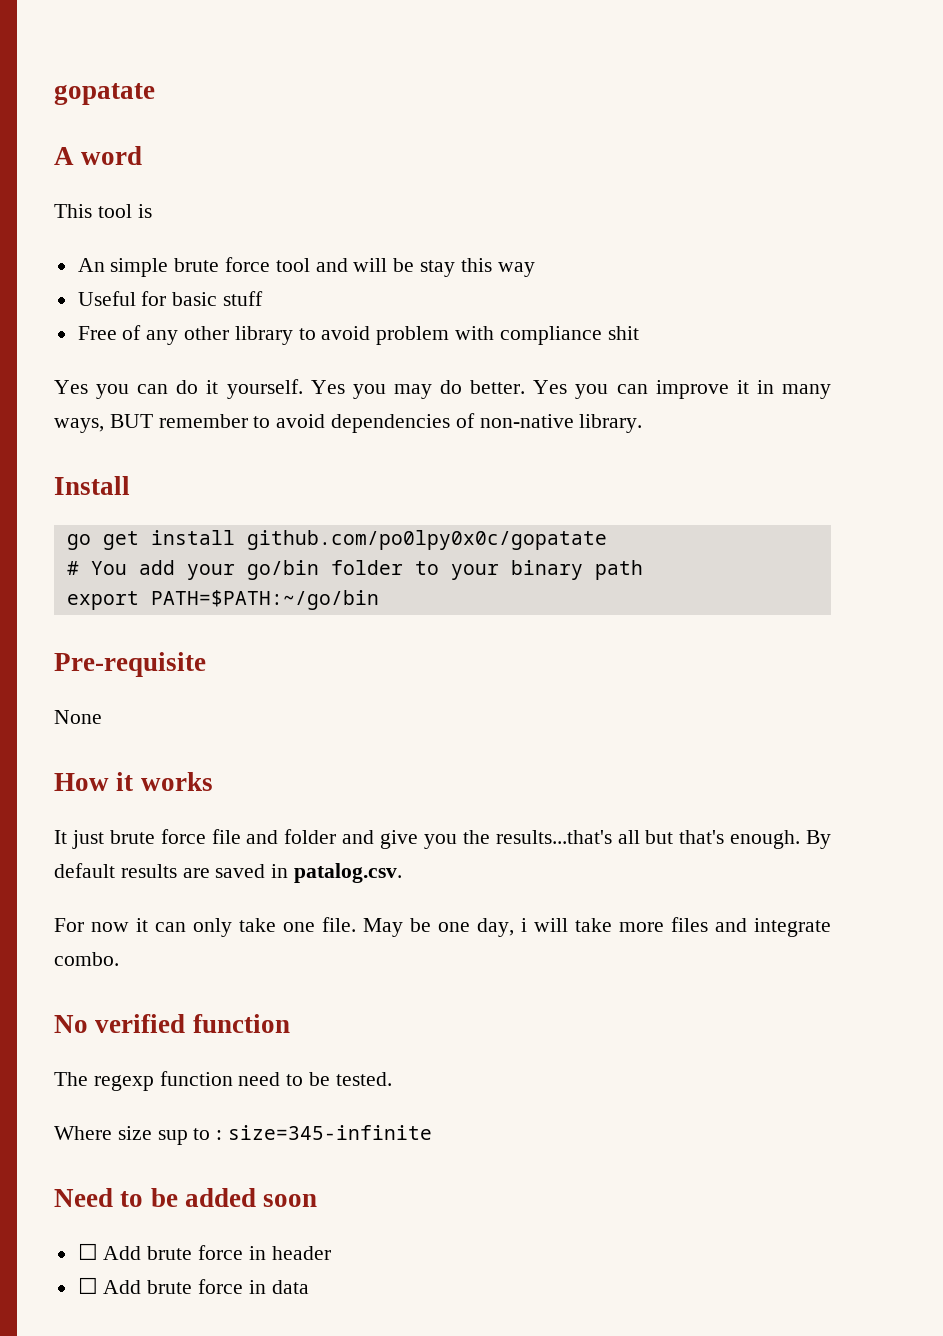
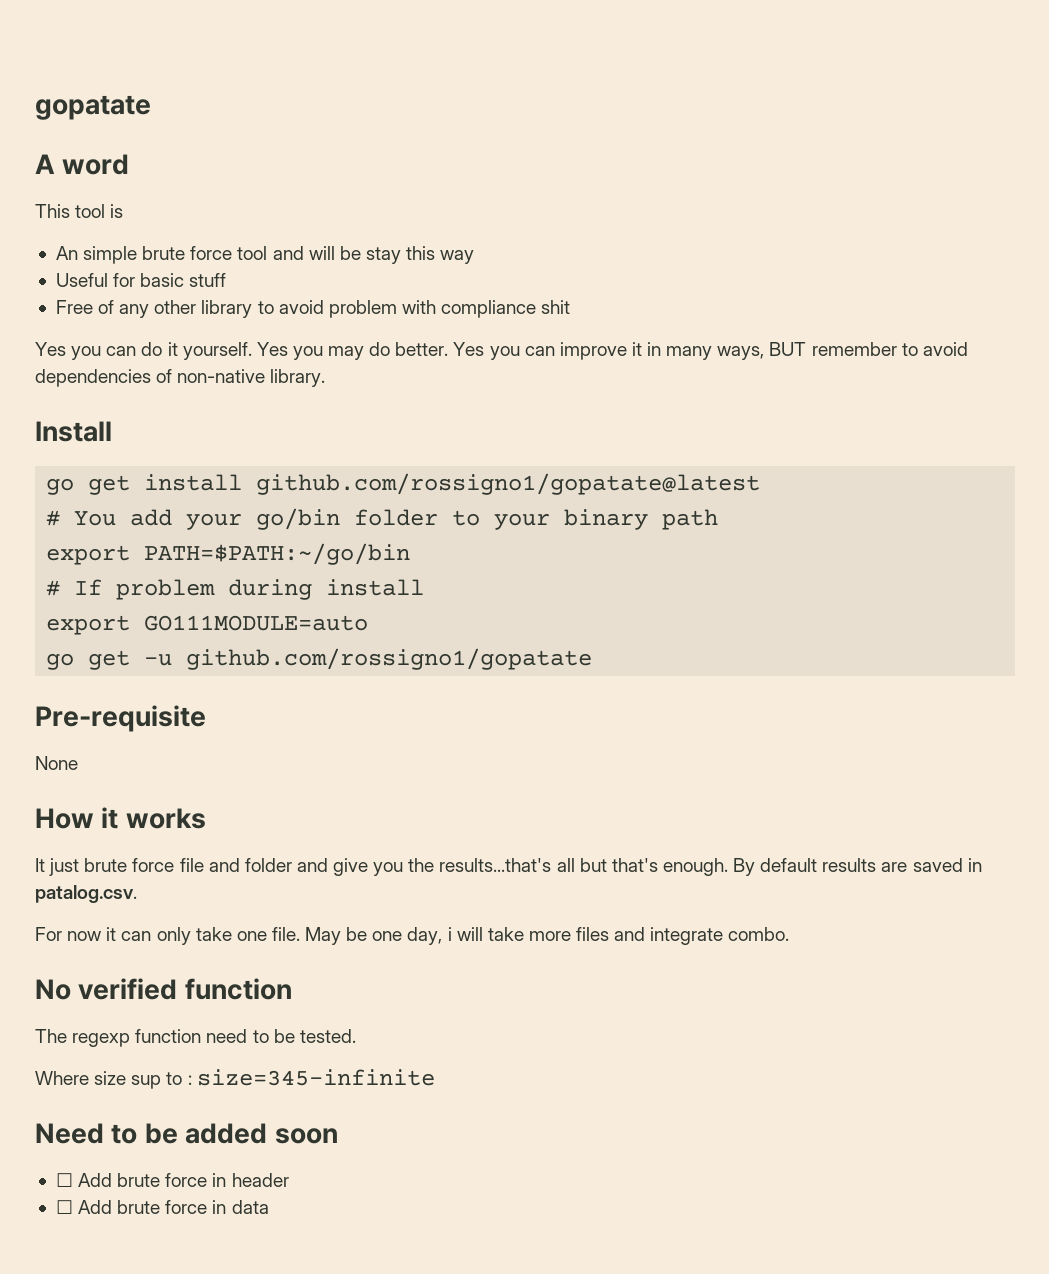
[246,530,607,550] github.com/po0lpy0x0c/gopatate -> [256,473,761,495] github.com/rossigno1/gopatate@latest
(379, 600) none -> [46,579,425,600] [46,615,369,635] [46,648,593,670] // # If problem during install // export GO111MODULE=auto // go get -u github.com/rossigno1/gopatate

